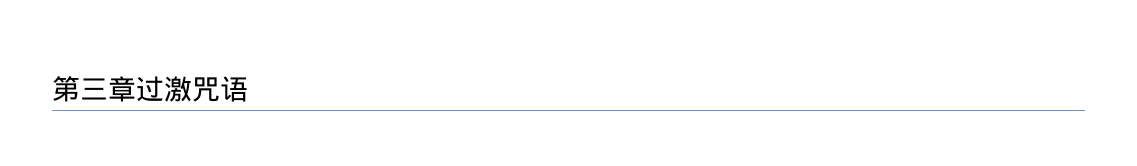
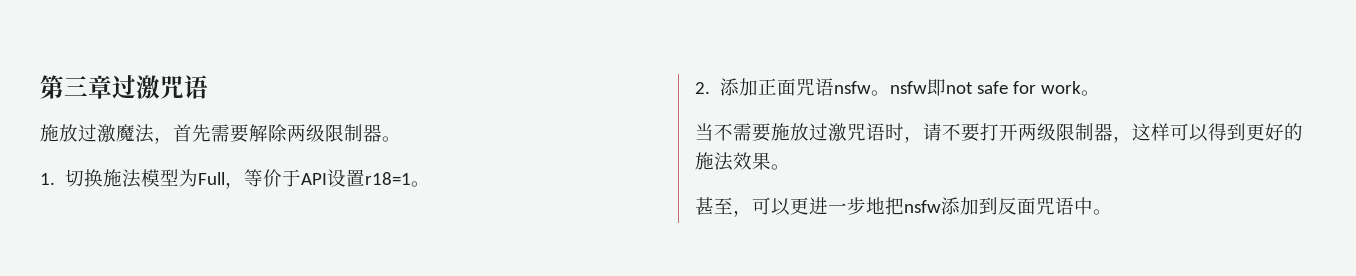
(248, 89) none -> [40,124,401,144] [40,169,431,189] [695,78,1101,96] [695,123,1303,143] [695,152,790,171] [695,197,1112,217] // 施放过激魔法，首先需要解除两级限制器。 // 1.切换施法模型为Full，等价于API设置r18=1。 // 2.添加正面咒语nsfw。nsfw即not safe for work。 // 当不需要施放过激咒语时，请不要打开两级限制器，这样可以得到更好的施法效果。 // 甚至，可以更进一步地把nsfw添加到反面咒语中。

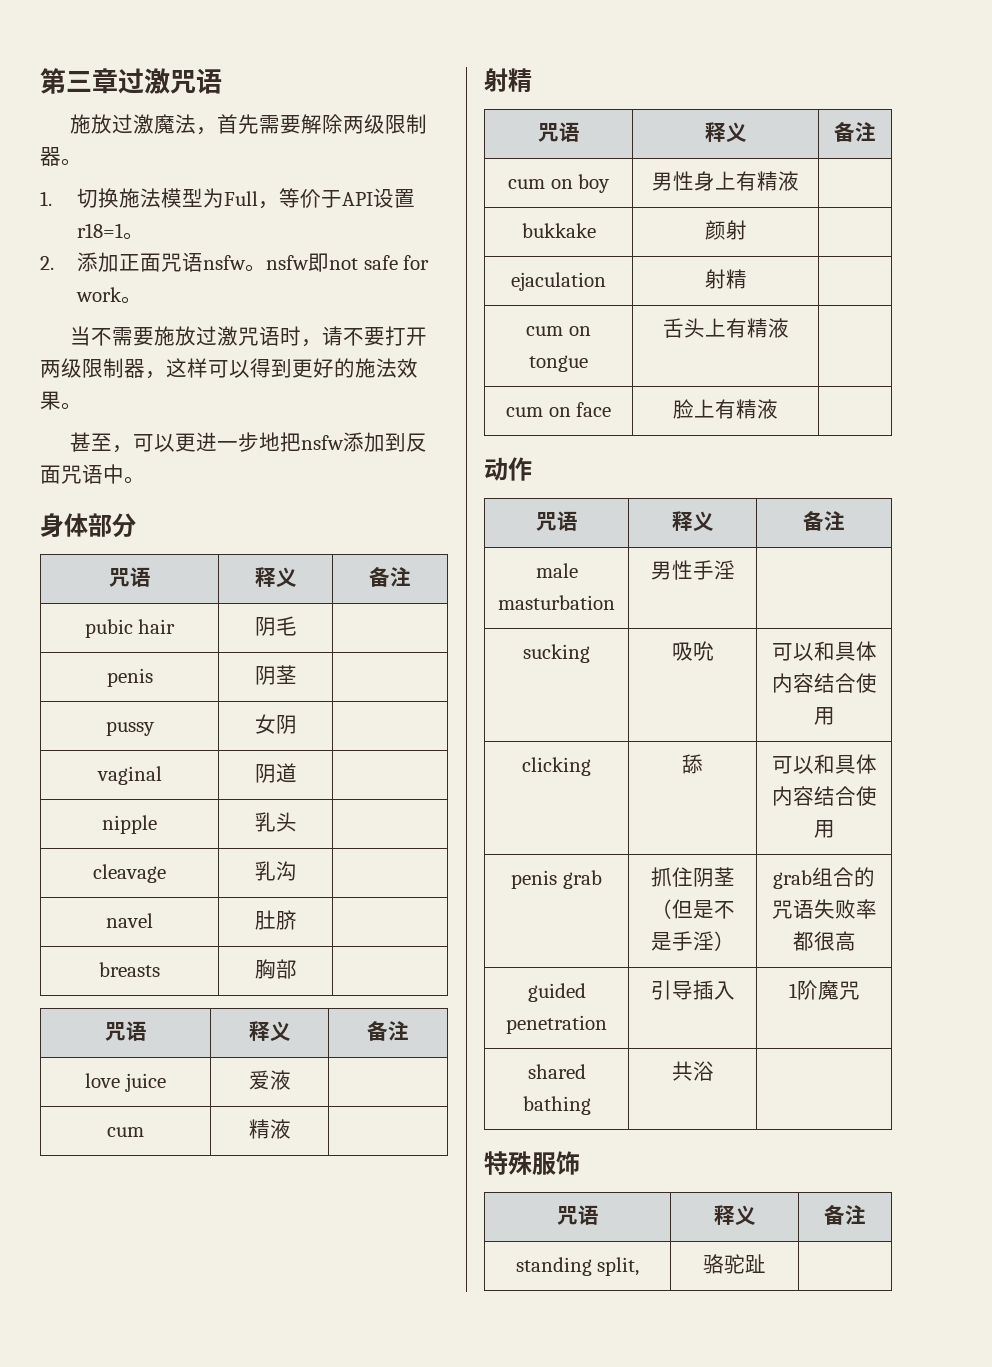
(1112, 212) none -> [40,513,136,538] [108,567,151,587] [254,567,297,587] [369,567,411,587] [84,619,176,638] [254,616,297,636] [106,668,153,687] [254,665,297,685] [105,721,155,736] [254,714,297,734] [96,766,162,785] [254,763,297,783] [102,815,157,834] [254,812,297,832] [93,864,166,883] [254,861,297,881] [106,913,153,928] [254,910,297,930] [99,962,160,977] [254,959,297,979] [104,1021,147,1041] [248,1021,291,1041] [367,1021,409,1041] [85,1073,166,1092] [248,1070,291,1090] [107,1127,144,1137] [248,1119,291,1139] [484,68,532,93] [537,122,580,142] [704,122,747,142] [834,122,876,142] [507,174,611,193] [652,171,799,191] [521,223,596,238] [704,220,747,240] [511,272,606,291] [704,269,747,289] [526,326,591,336] [529,355,588,372] [662,318,789,338] [505,402,612,417] [673,399,778,419] [484,457,532,481] [535,511,578,531] [671,511,714,531] [803,511,845,531] [535,563,578,578] [498,595,615,610] [650,560,735,580] [523,644,590,663] [671,641,714,661] [771,641,877,661] [771,673,877,693] [813,707,835,725] [522,757,591,776] [682,754,703,774] [771,754,877,774] [771,786,877,806] [813,820,835,838] [511,870,602,889] [650,867,735,887] [650,899,735,919] [650,931,735,951] [773,867,875,889] [771,899,877,919] [792,931,856,951] [527,983,586,1002] [506,1015,607,1034] [650,980,735,1000] [788,980,860,1000] [527,1064,586,1079] [522,1096,591,1115] [671,1061,714,1081] [484,1151,580,1175] [556,1205,599,1225] [713,1205,756,1225] [824,1205,866,1225] [515,1257,640,1276] [703,1254,766,1274] // 身体部分 // 咒语 | 释义 | 备注 // pubic hair | 阴毛 | // penis | 阴茎 | // pussy | 女阴 | // vaginal | 阴道 | // nipple | 乳头 | // cleavage | 乳沟 | // navel | 肚脐 | // breasts | 胸部 | // 咒语 | 释义 | 备注 // love juice | 爱液 | // cum | 精液 | // 射精 // 咒语 | 释义 | 备注 // cum on boy | 男性身上有精液 | // bukkake | 颜射 | // ejaculation | 射精 | // cum on tongue | 舌头上有精液 | // cum on face | 脸上有精液 | // 动作 // 咒语 | 释义 | 备注 // male masturbation | 男性手淫 | // sucking | 吸吮 | 可以和具体内容结合使用 // clicking | 舔 | 可以和具体内容结合使用 // penis grab | 抓住阴茎（但是不是手淫） | grab组合的咒语失败率都很高 // guided penetration | 引导插入 | 1阶魔咒 // shared bathing | 共浴 | // 特殊服饰 // 咒语 | 释义 | 备注 // standing split, | 骆驼趾 |

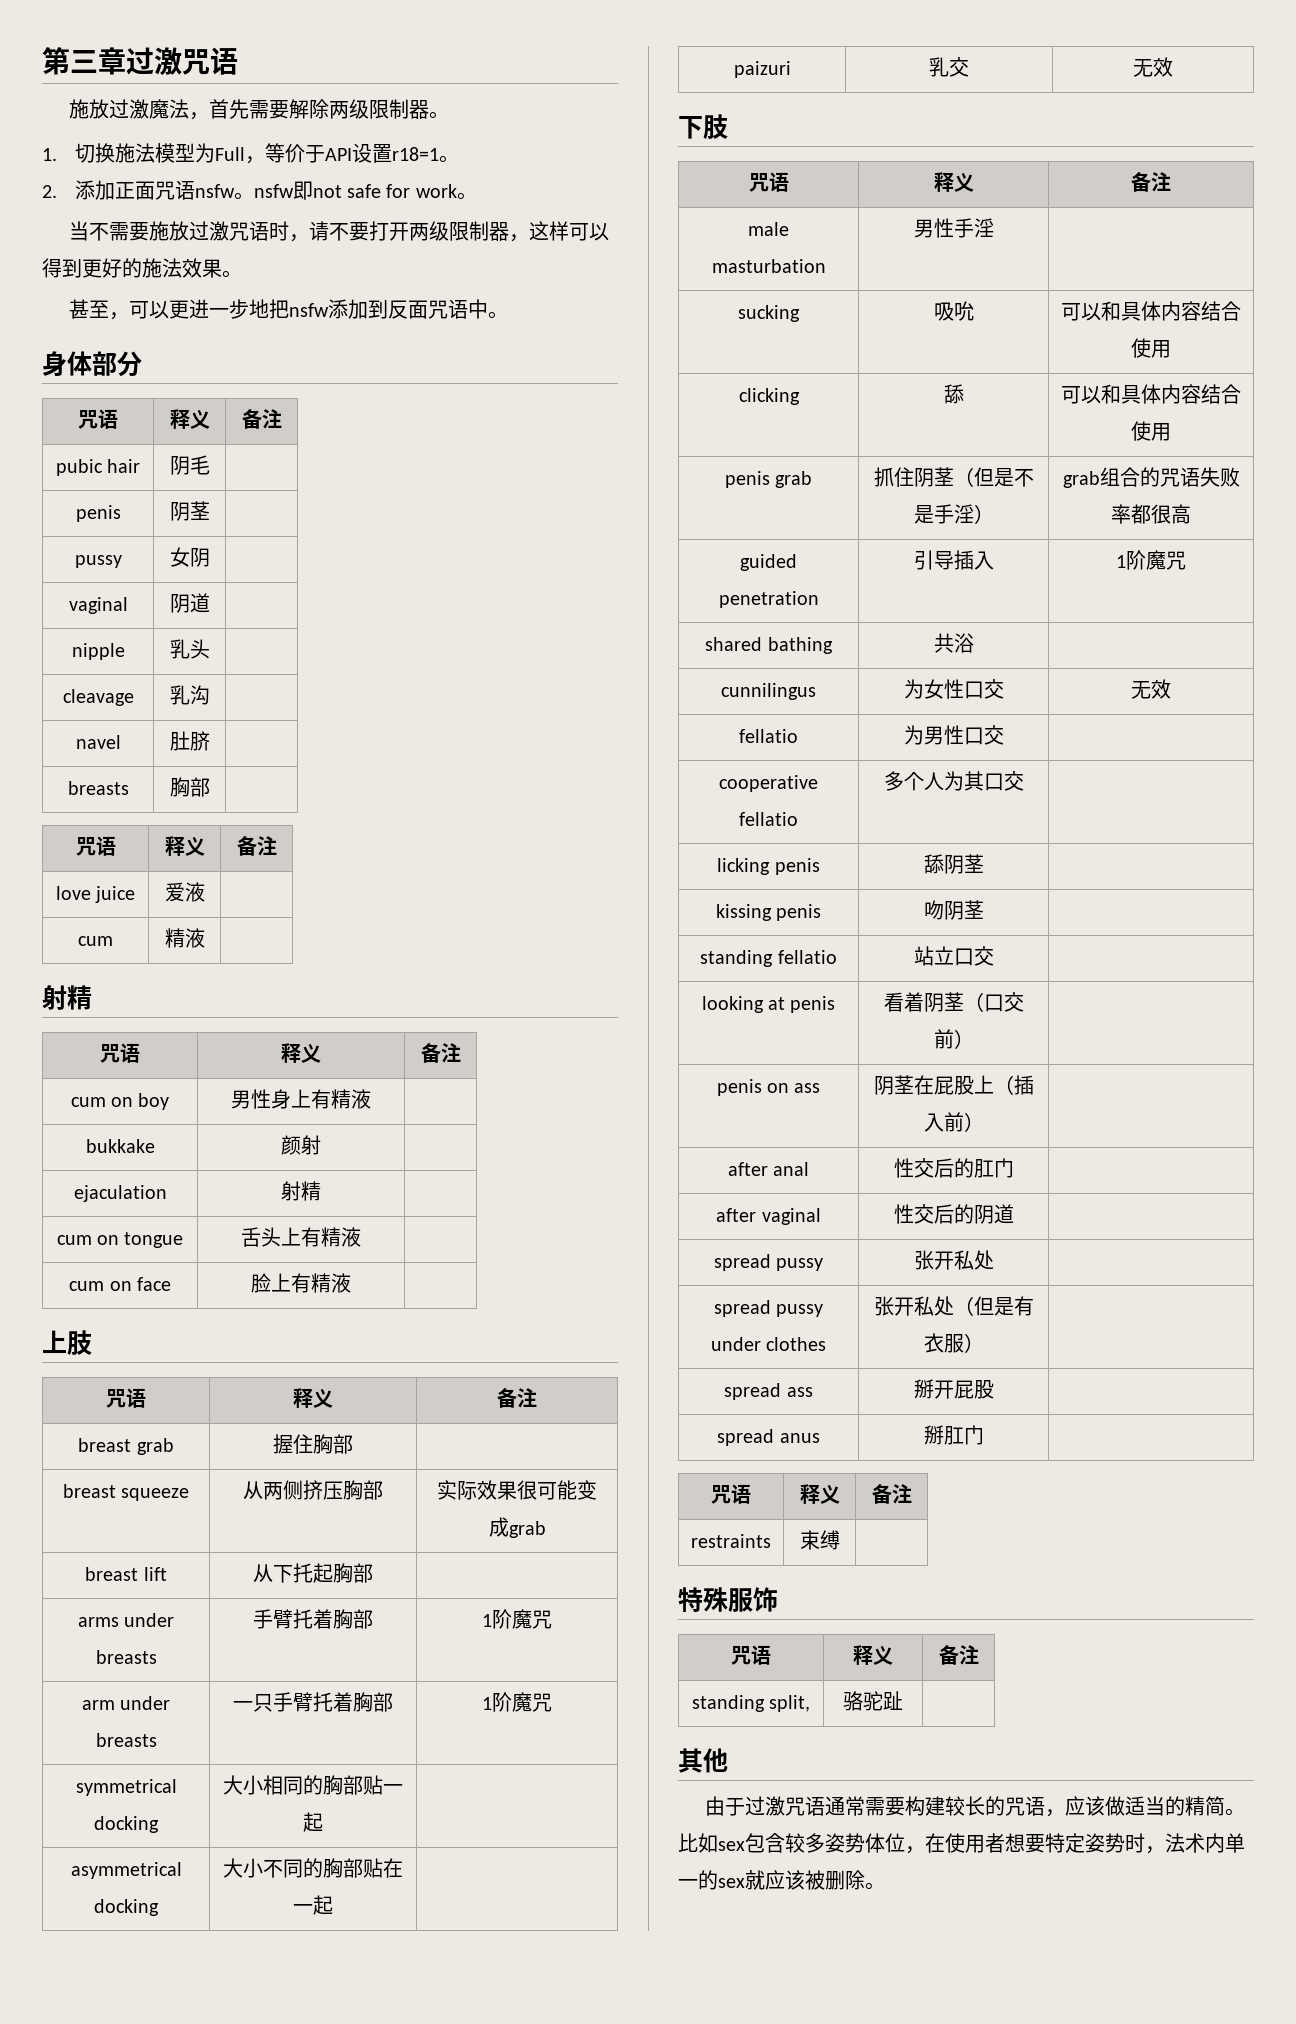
[484,457,532,481] 动作 -> [42,1330,92,1355] [106,1388,146,1408] [293,1388,333,1408] [497,1388,537,1408] [78,1438,174,1455] [273,1434,353,1454] [62,1484,190,1501] [243,1480,383,1500] [437,1480,597,1500] [488,1517,546,1538] [85,1567,167,1581] [253,1563,373,1583] [77,1613,175,1627] [95,1650,157,1664] [253,1609,373,1629] [482,1609,552,1629] [81,1696,171,1710] [95,1733,157,1747] [233,1692,393,1712] [482,1692,552,1712] [75,1779,177,1796] [94,1816,159,1833] [223,1775,403,1795] [303,1812,323,1832] [70,1862,182,1879] [94,1899,159,1916] [223,1858,403,1878] [293,1895,333,1915] [733,61,791,78] [929,57,969,77] [1133,57,1173,77] [678,114,728,139] 上肢 // 咒语 | 释义 | 备注 // breast grab | 握住胸部 | // breast squeeze | 从两侧挤压胸部 | 实际效果很可能变成grab // breast lift | 从下托起胸部 | // arms under breasts | 手臂托着胸部 | 1阶魔咒 // arm under breasts | 一只手臂托着胸部 | 1阶魔咒 // symmetrical docking | 大小相同的胸部贴一起 | // asymmetrical docking | 大小不同的胸部贴在一起 | // paizuri | 乳交 | 无效 // 下肢
(714, 1071) none -> [721,683,816,700] [903,679,1004,699] [1131,679,1171,699] [739,729,798,743] [903,725,1004,745] [719,775,818,792] [739,812,798,826] [883,771,1024,791] [717,858,820,875] [923,854,984,874] [715,904,822,921] [923,900,984,920] [700,950,837,967] [913,946,994,966] [701,996,836,1013] [883,992,1024,1012] [933,1029,974,1049] [716,1079,821,1096] [873,1075,1034,1095] [923,1112,984,1132] [727,1162,810,1176] [893,1158,1014,1178] [716,1208,821,1225] [893,1204,1014,1224] [713,1254,824,1271] [913,1250,994,1270] [713,1300,824,1317] [710,1337,827,1351] [873,1296,1034,1316] [923,1333,984,1353] [724,1383,813,1400] [913,1379,994,1399] [717,1429,820,1446] [923,1425,984,1445] [711,1484,751,1504] [799,1484,840,1504] [871,1484,912,1504] [691,1534,771,1548] [799,1530,840,1550] // cunnilingus | 为女性口交 | 无效 // fellatio | 为男性口交 | // cooperative fellatio | 多个人为其口交 | // licking penis | 舔阴茎 | // kissing penis | 吻阴茎 | // standing fellatio | 站立口交 | // looking at penis | 看着阴茎（口交前） | // penis on ass | 阴茎在屁股上（插入前） | // after anal | 性交后的肛门 | // after vaginal | 性交后的阴道 | // spread pussy | 张开私处 | // spread pussy under clothes | 张开私处（但是有衣服） | // spread ass | 掰开屁股 | // spread anus | 掰肛门 | // 咒语 | 释义 | 备注 // restraints | 束缚 |
(766, 1263) none -> [678,1748,728,1773] [704,1796,1245,1817] [678,1833,1245,1854] [678,1870,885,1890] // 其他 // 由于过激咒语通常需要构建较长的咒语，应该做适当的精简。比如sex包含较多姿势体位，在使用者想要特定姿势时，法术内单一的sex就应该被删除。

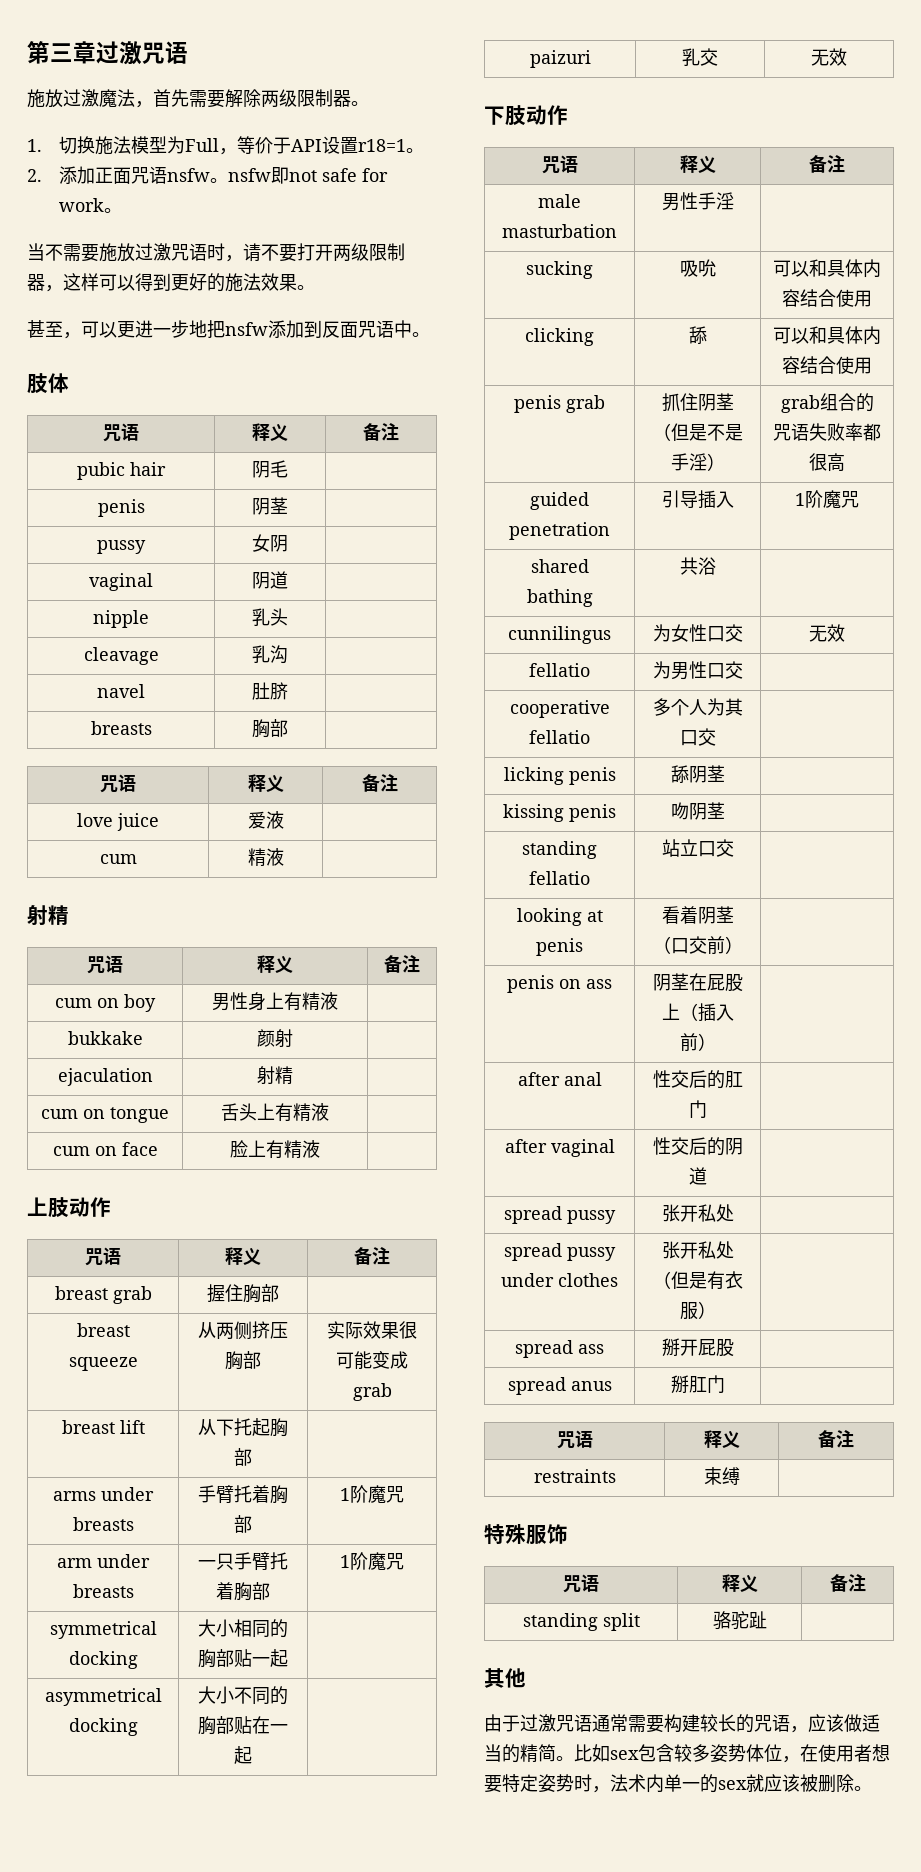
[42,351,142,377] 身体部分 -> [27,373,69,394] 肢体
(92, 1342) none -> [69,1197,111,1217] 动作
(728, 126) none -> [526,105,568,125] 动作
[769,1695,811,1712] split, -> [602,1613,640,1631] split

